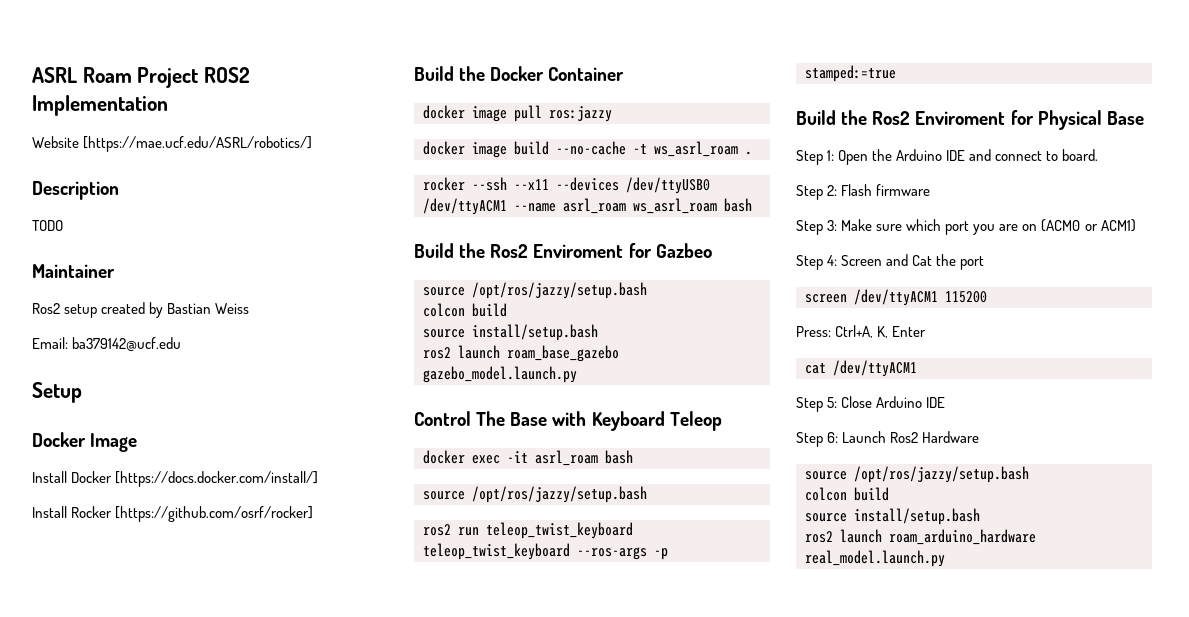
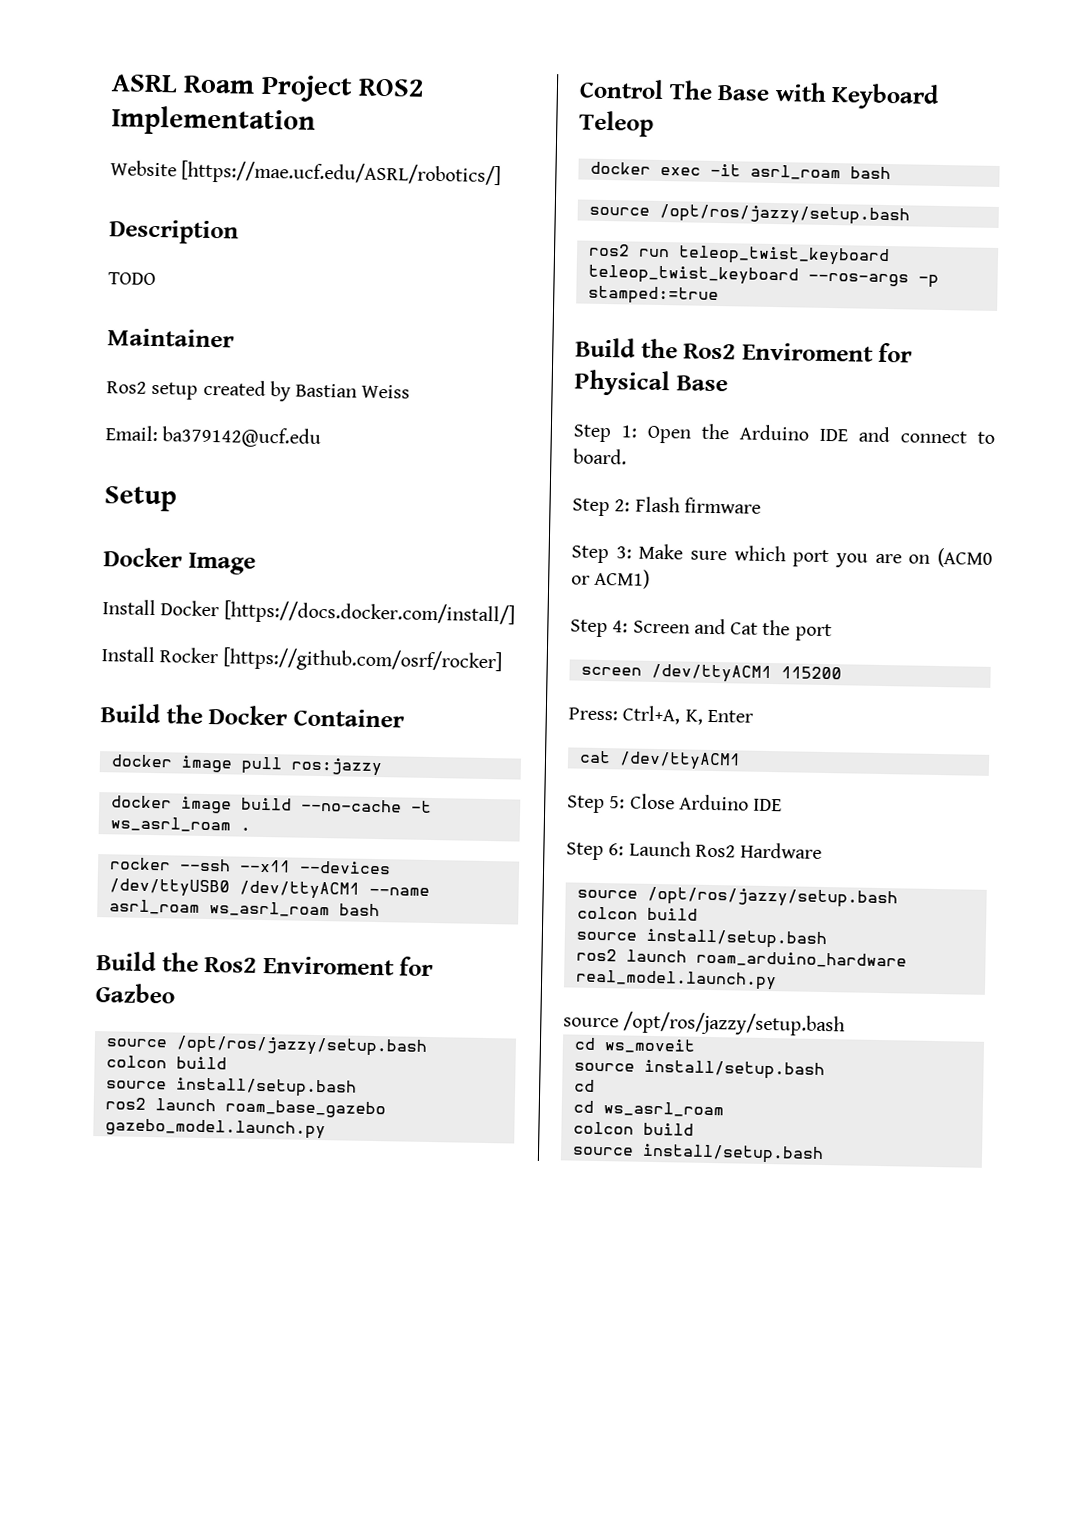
(945, 558) none -> [563,1011,846,1037] [573,1037,696,1054] [573,1059,825,1081] [573,1079,595,1092] [572,1100,724,1118] [572,1121,694,1136] [571,1143,824,1165] // source /opt/ros/jazzy/setup.bash // cd ws_moveit // source install/setup.bash // cd // cd ws_asrl_roam // colcon build // source install/setup.bash

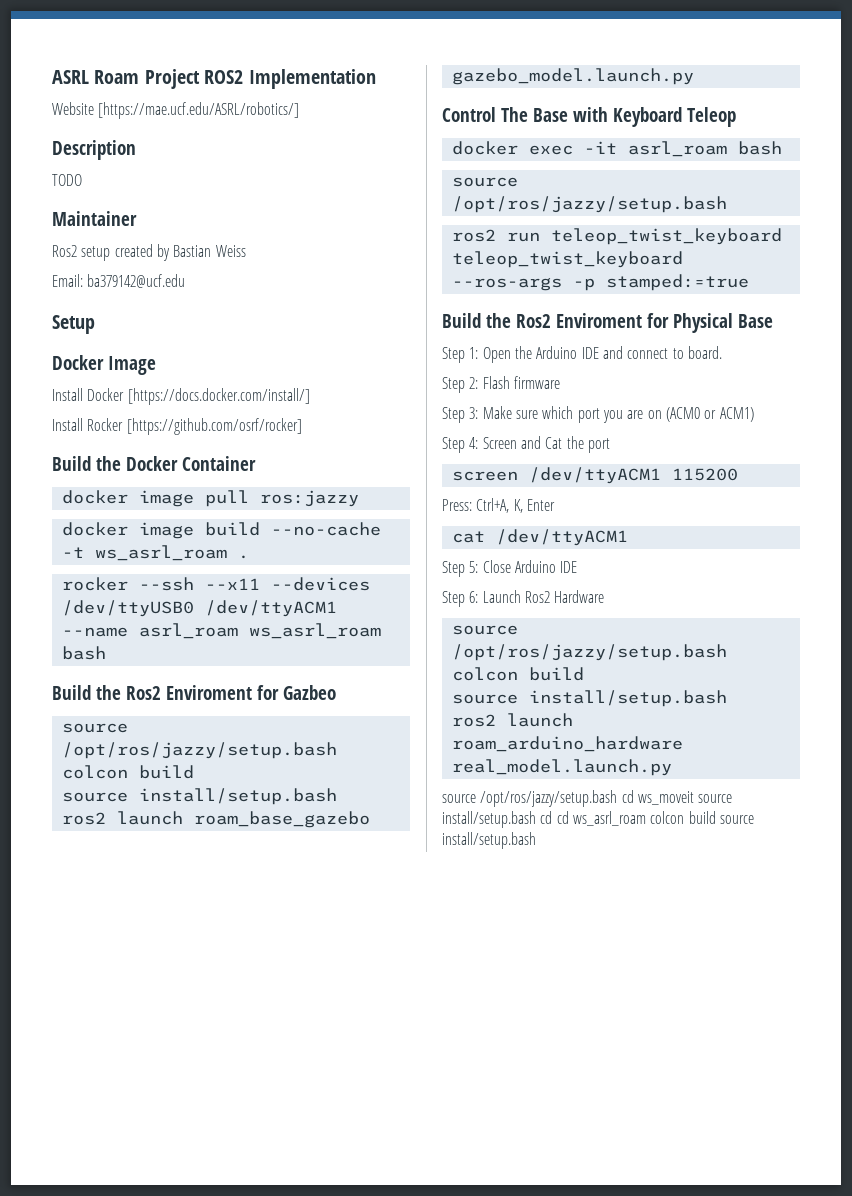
(846, 1024) // -> (618, 798) none
[573,1059,825,1081] [573,1079,595,1092] // source install/setup.bash // cd // -> [698,794,733,803] [442,811,553,828] source install/setup.bash cd
[572,1121,694,1136] // colcon build // -> [650,811,716,824] colcon build

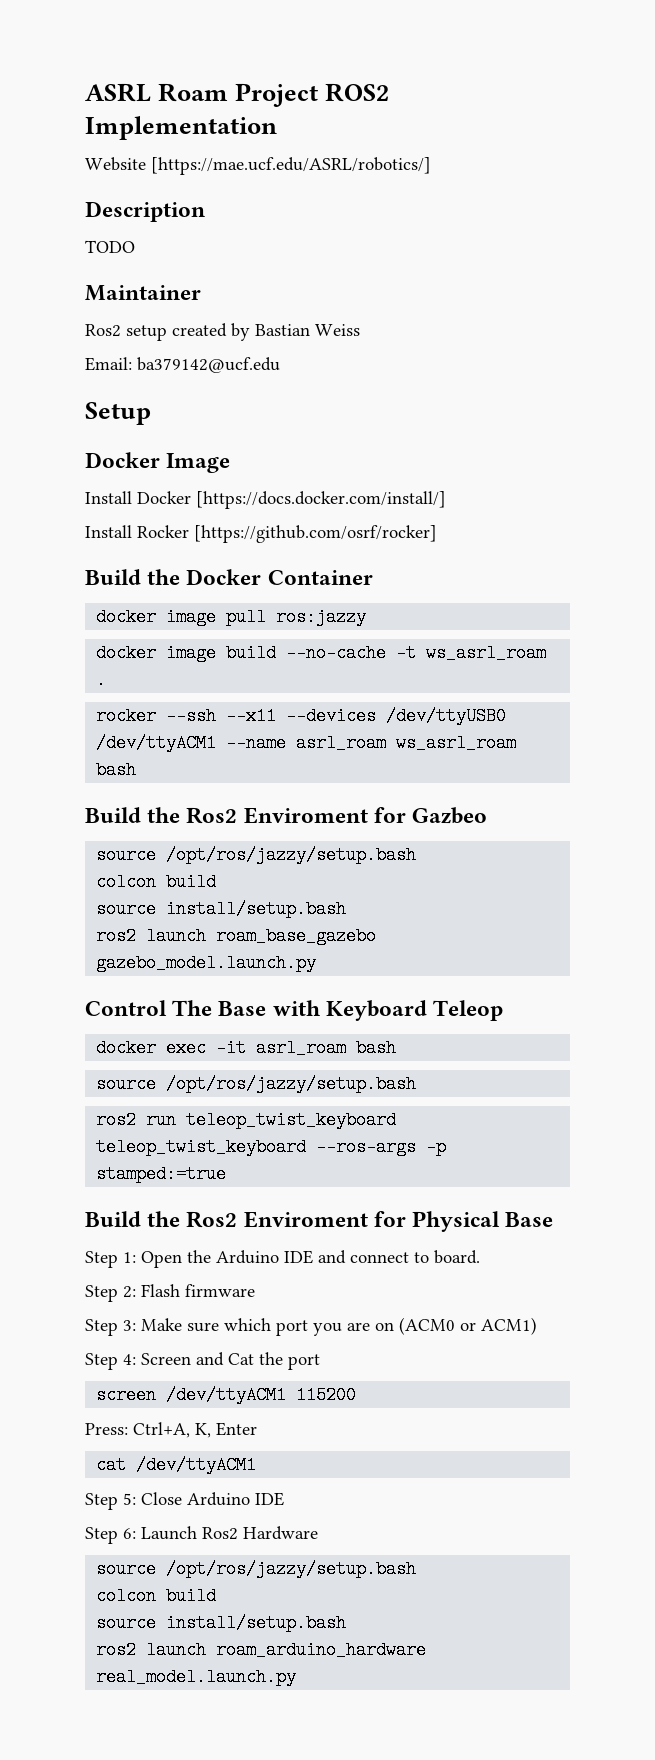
[442,790,733,807] [442,811,754,828] [442,832,536,849] // source /opt/ros/jazzy/setup.bash cd ws_moveit source install/setup.bash cd cd ws_asrl_roam colcon build source install/setup.bash -> (297, 1677) none

